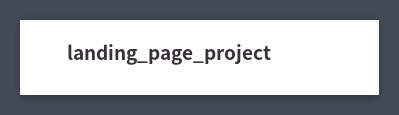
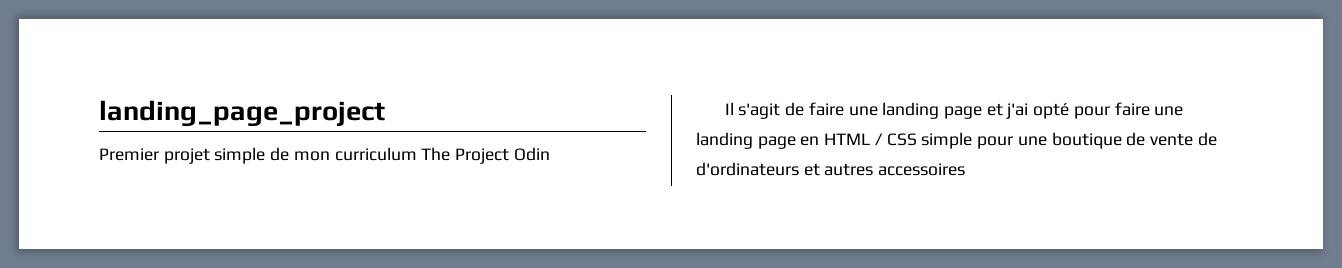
(271, 54) none -> [99,147,550,164] [724,102,1184,119] [696,132,1217,149] [696,162,966,176] // Premier projet simple de mon curriculum The Project Odin // Il s'agit de faire une landing page et j'ai opté pour faire une landing page en HTML / CSS simple pour une boutique de vente de d'ordinateurs et autres accessoires

